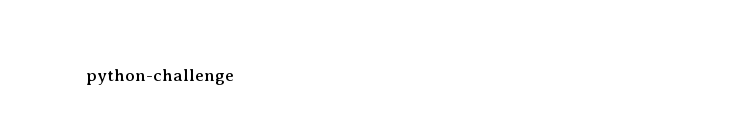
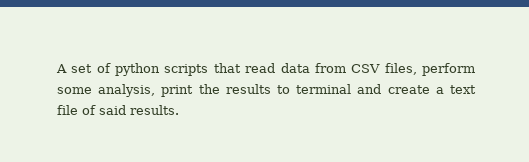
[86,69,234,85] python-challenge -> [56,63,476,76] [57,84,476,97] [57,105,179,115] A set of python scripts that read data from CSV files, perform some analysis, print the results to terminal and create a text file of said results.

